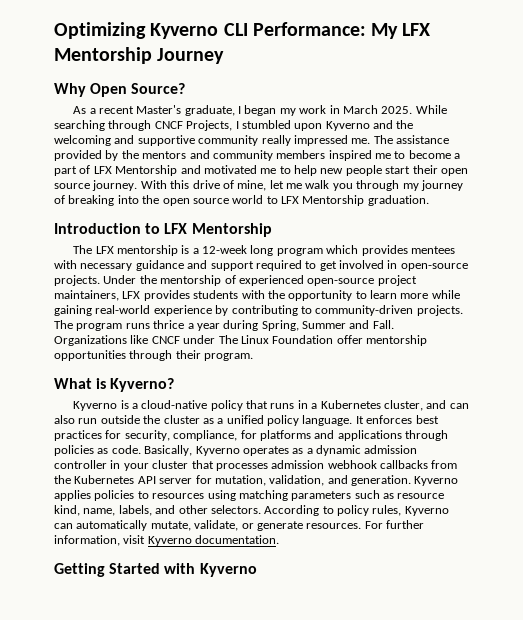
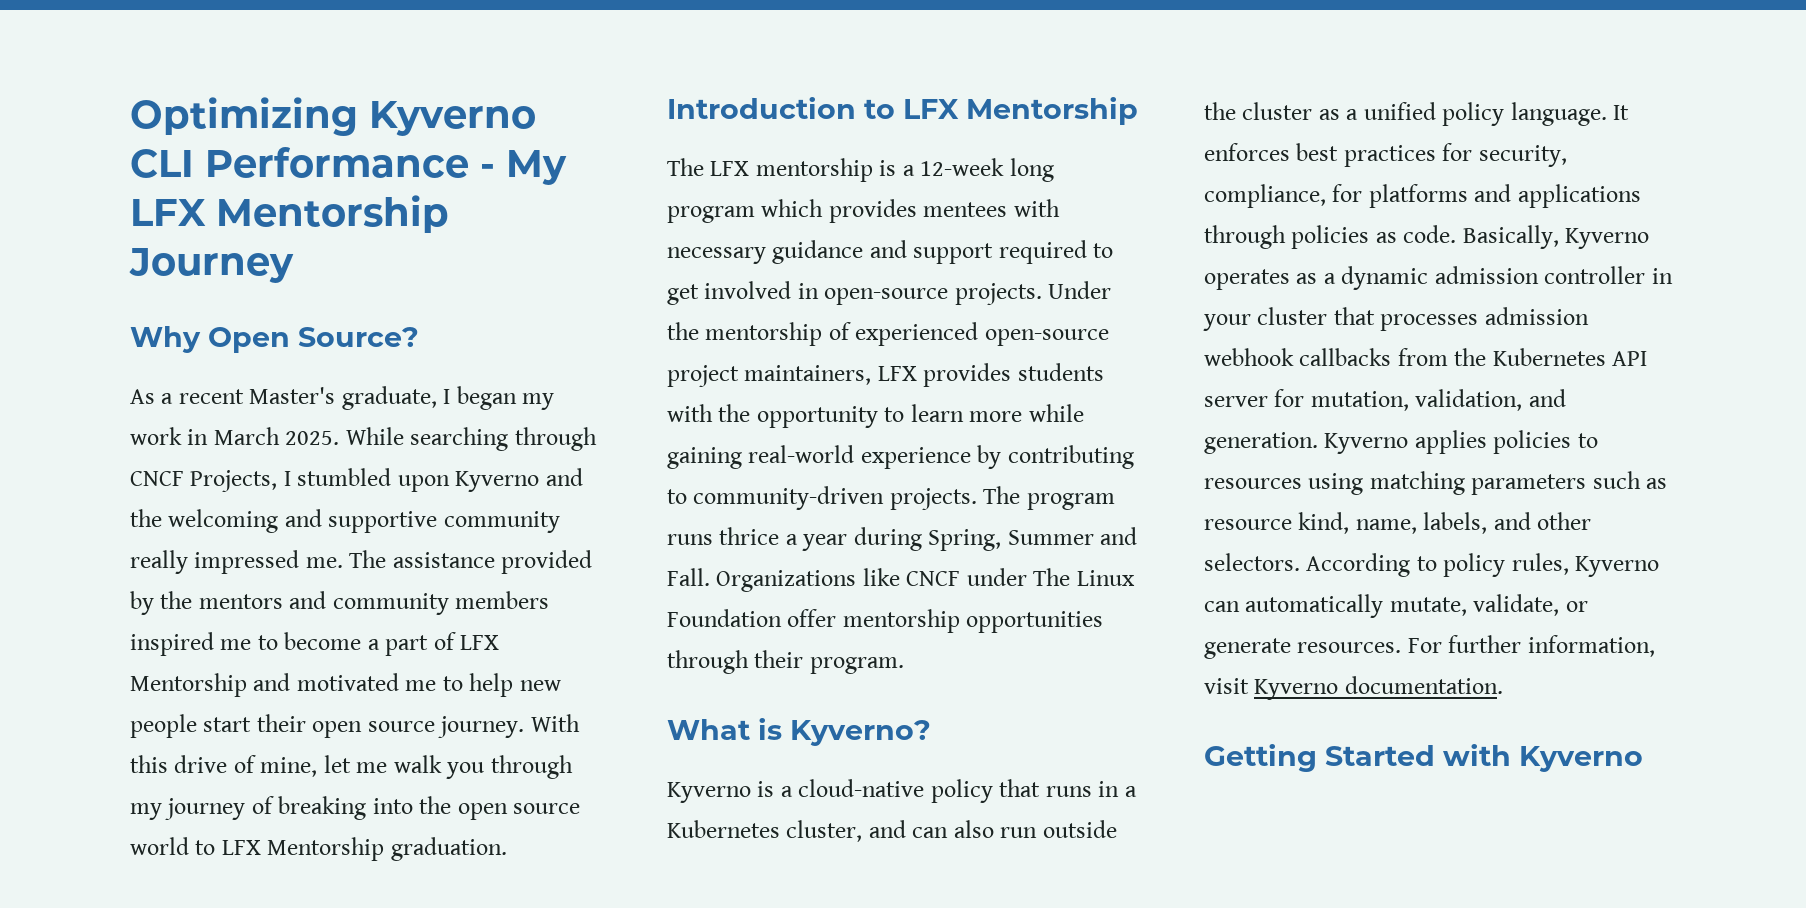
[252,22,366,36] Performance: -> [205,147,495,178] Performance -

